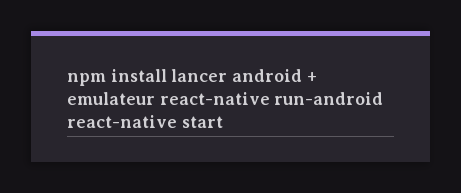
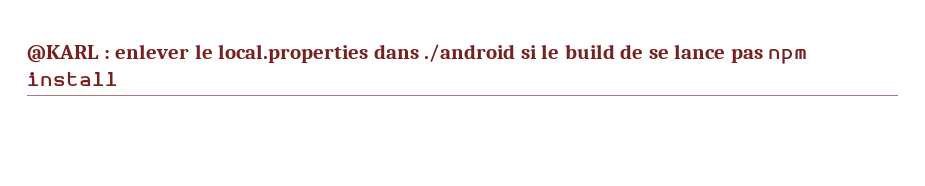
[67,69,317,86] [67,92,384,105] [67,115,223,128] npm install lancer android + emulateur react-native run-android react-native start -> [27,44,808,64] [27,72,118,86] @KARL : enlever le local.properties dans ./android si le build de se lance pas npm install

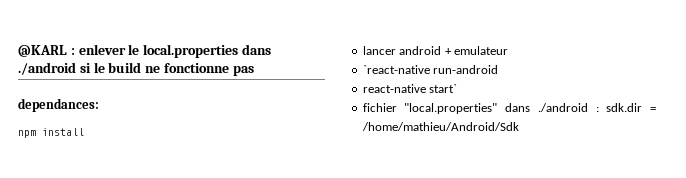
[620,44,726,59] de se lance -> [145,63,229,73] ne fonctionne
(763, 56) none -> [18,98,99,112] // dependances: //
(118, 79) none -> [362,46,508,55] [362,65,499,74] [362,84,458,93] [362,103,656,114] [361,122,519,131] // lancer android + emulateur // `react-native run-android // react-native start` // fichier "local.properties" dans ./android : sdk.dir = /home/mathieu/Android/Sdk

